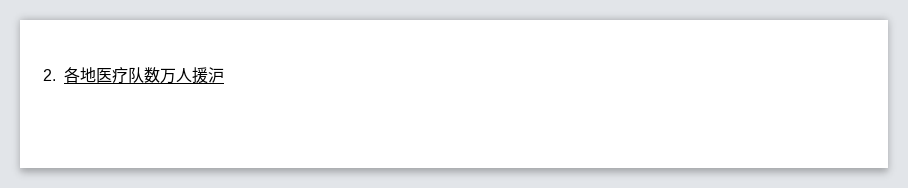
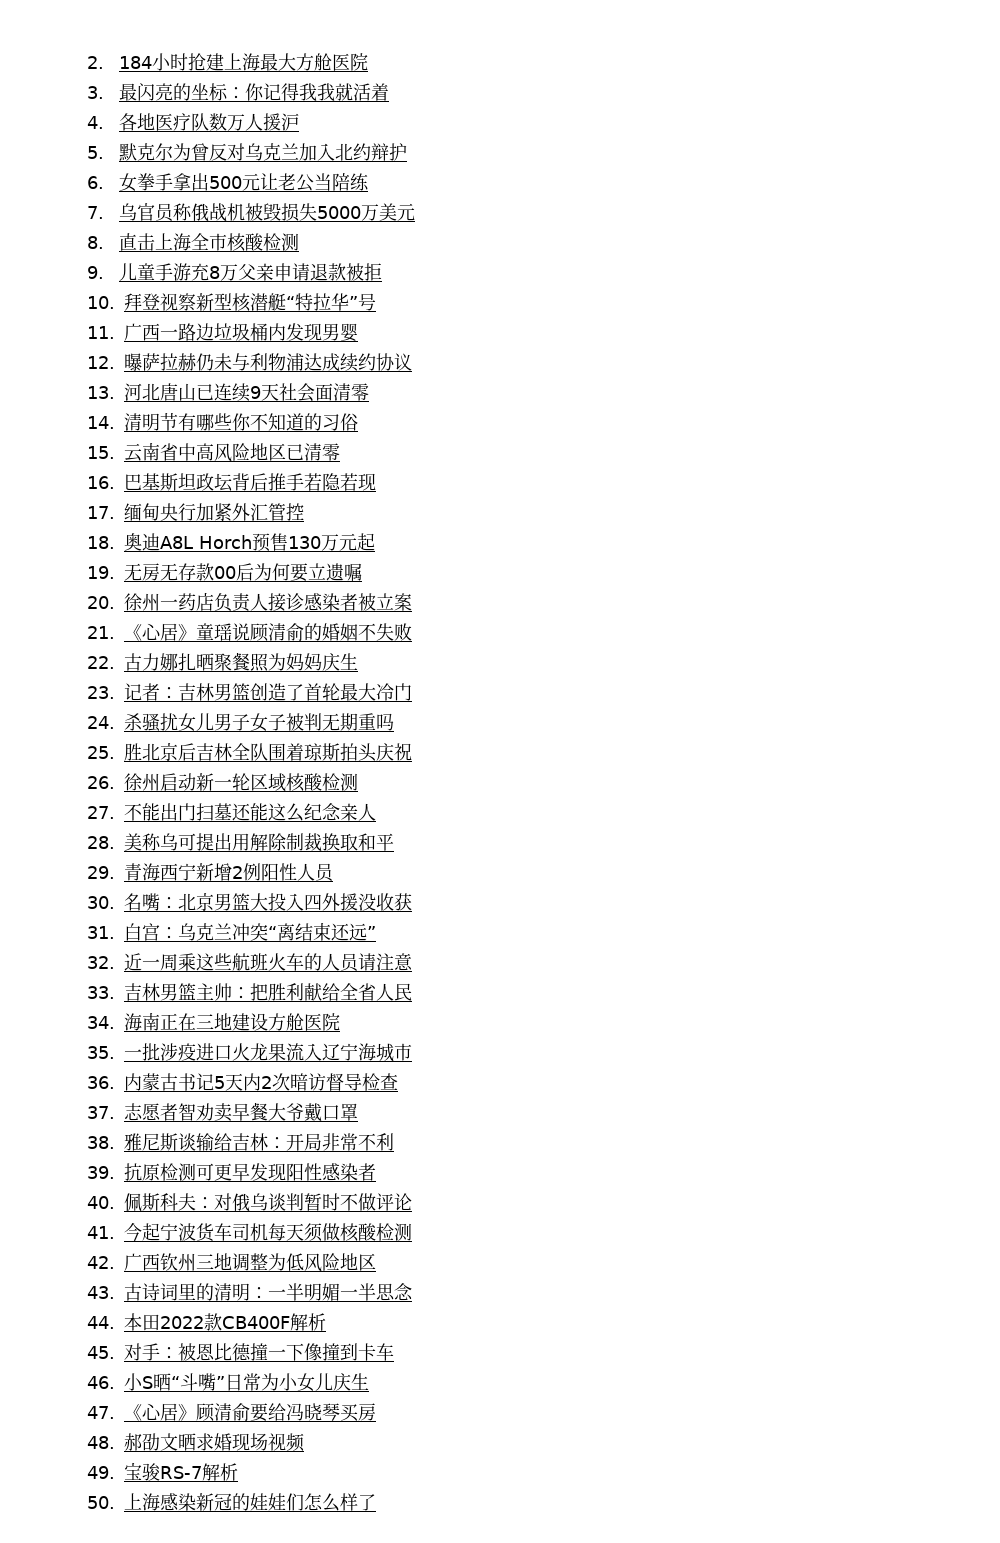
(56, 75) none -> [118,53,368,71] [87,83,389,101] [87,116,104,129] 184小时抢建上海最大方舱医院 // 3.最闪亮的坐标：你记得我我就活着 // 4.
(224, 75) none -> [87,143,407,161] [87,173,369,192] [87,203,415,222] [87,233,299,252] [87,263,382,281] [87,293,376,312] [87,323,358,342] [87,353,412,372] [87,383,369,402] [87,413,358,431] [87,442,340,462] [87,473,376,492] [87,503,304,521] [87,533,375,552] [87,563,362,582] [87,592,412,612] [87,623,412,642] [87,652,358,672] [87,683,412,701] [87,713,394,732] [87,743,412,762] [87,773,358,792] [87,803,376,822] [87,833,394,852] [87,863,335,882] [87,893,412,911] [87,923,376,941] [87,953,413,972] [87,983,412,1001] [87,1012,340,1031] [87,1043,412,1062] [87,1073,398,1091] [87,1102,358,1122] [87,1133,394,1151] [87,1163,376,1181] [87,1193,412,1212] [87,1223,412,1242] [87,1253,376,1272] [87,1283,413,1301] [87,1313,326,1331] [87,1343,394,1361] [87,1373,369,1392] [87,1403,376,1422] [87,1433,305,1452] [87,1462,238,1481] [87,1493,376,1512] // 5.默克尔为曾反对乌克兰加入北约辩护 // 6.女拳手拿出500元让老公当陪练 // 7.乌官员称俄战机被毁损失5000万美元 // 8.直击上海全市核酸检测 // 9.儿童手游充8万父亲申请退款被拒 // 10.拜登视察新型核潜艇“特拉华”号 // 11.广西一路边垃圾桶内发现男婴 // 12.曝萨拉赫仍未与利物浦达成续约协议 // 13.河北唐山已连续9天社会面清零 // 14.清明节有哪些你不知道的习俗 // 15.云南省中高风险地区已清零 // 16.巴基斯坦政坛背后推手若隐若现 // 17.缅甸央行加紧外汇管控 // 18.奥迪A8L Horch预售130万元起 // 19.无房无存款00后为何要立遗嘱 // 20.徐州一药店负责人接诊感染者被立案 // 21.《心居》童瑶说顾清俞的婚姻不失败 // 22.古力娜扎晒聚餐照为妈妈庆生 // 23.记者：吉林男篮创造了首轮最大冷门 // 24.杀骚扰女儿男子女子被判无期重吗 // 25.胜北京后吉林全队围着琼斯拍头庆祝 // 26.徐州启动新一轮区域核酸检测 // 27.不能出门扫墓还能这么纪念亲人 // 28.美称乌可提出用解除制裁换取和平 // 29.青海西宁新增2例阳性人员 // 30.名嘴：北京男篮大投入四外援没收获 // 31.白宫：乌克兰冲突“离结束还远” // 32.近一周乘这些航班火车的人员请注意 // 33.吉林男篮主帅：把胜利献给全省人民 // 34.海南正在三地建设方舱医院 // 35.一批涉疫进口火龙果流入辽宁海城市 // 36.内蒙古书记5天内2次暗访督导检查 // 37.志愿者智劝卖早餐大爷戴口罩 // 38.雅尼斯谈输给吉林：开局非常不利 // 39.抗原检测可更早发现阳性感染者 // 40.佩斯科夫：对俄乌谈判暂时不做评论 // 41.今起宁波货车司机每天须做核酸检测 // 42.广西钦州三地调整为低风险地区 // 43.古诗词里的清明：一半明媚一半思念 // 44.本田2022款CB400F解析 // 45.对手：被恩比德撞一下像撞到卡车 // 46.小S晒“斗嘴”日常为小女儿庆生 // 47.《心居》顾清俞要给冯晓琴买房 // 48.郝劭文晒求婚现场视频 // 49.宝骏RS-7解析 // 50.上海感染新冠的娃娃们怎么样了

